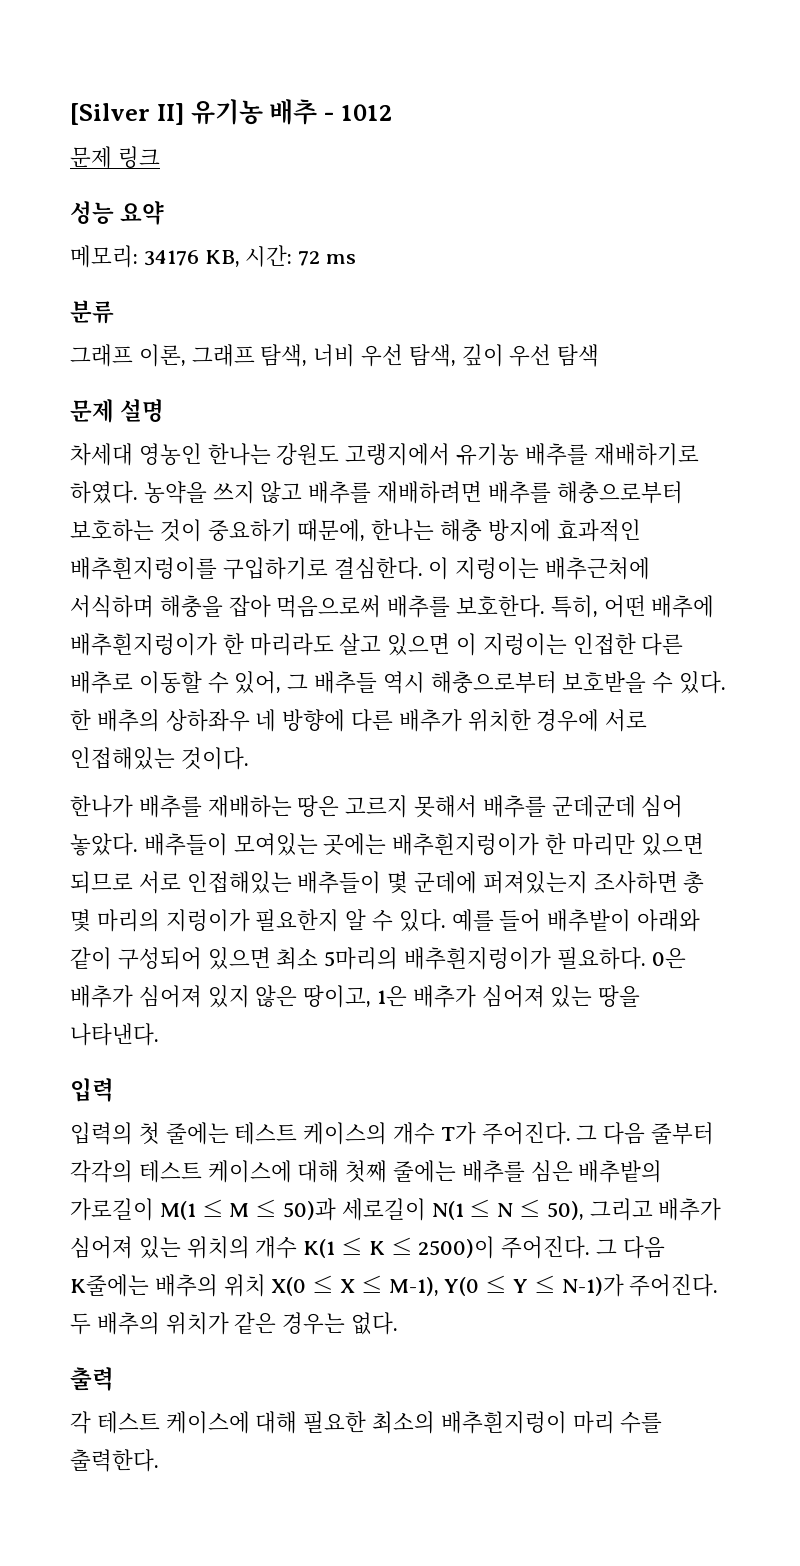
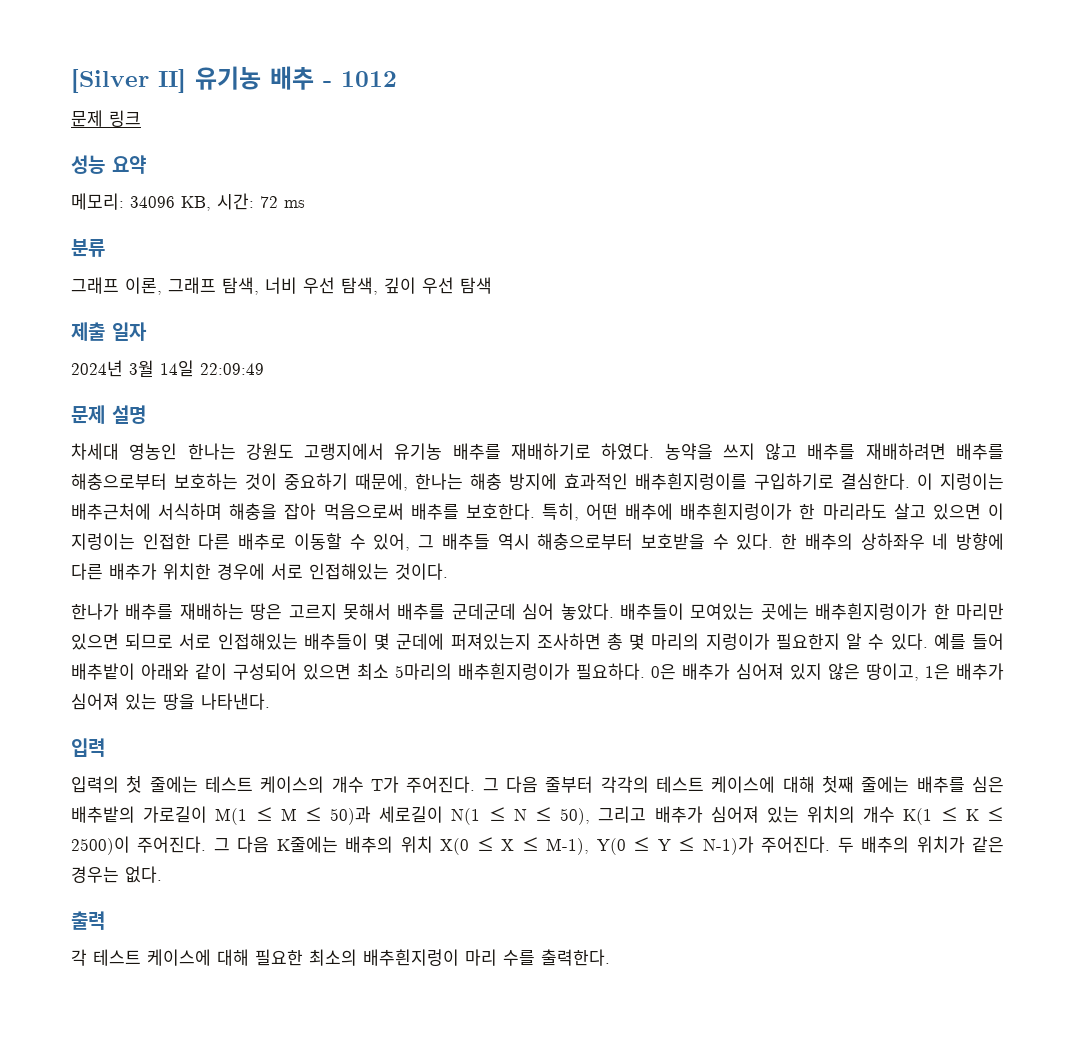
[143,250,199,266] 34176 -> [130,196,175,208] 34096
(600, 355) none -> [71,322,147,341] [71,360,264,377] // 제출 일자 // 2024년 3월 14일 22:09:49

